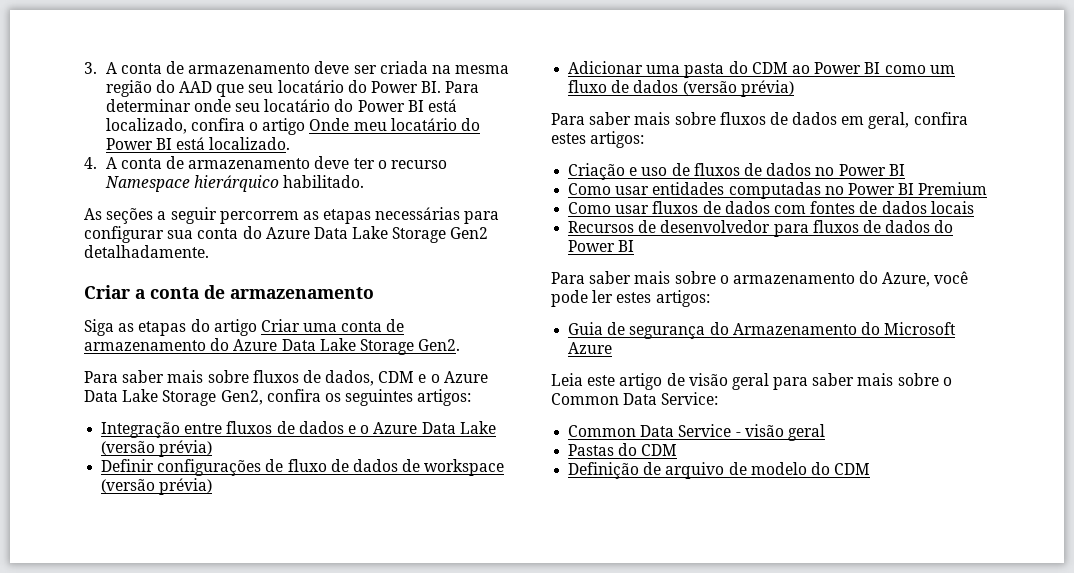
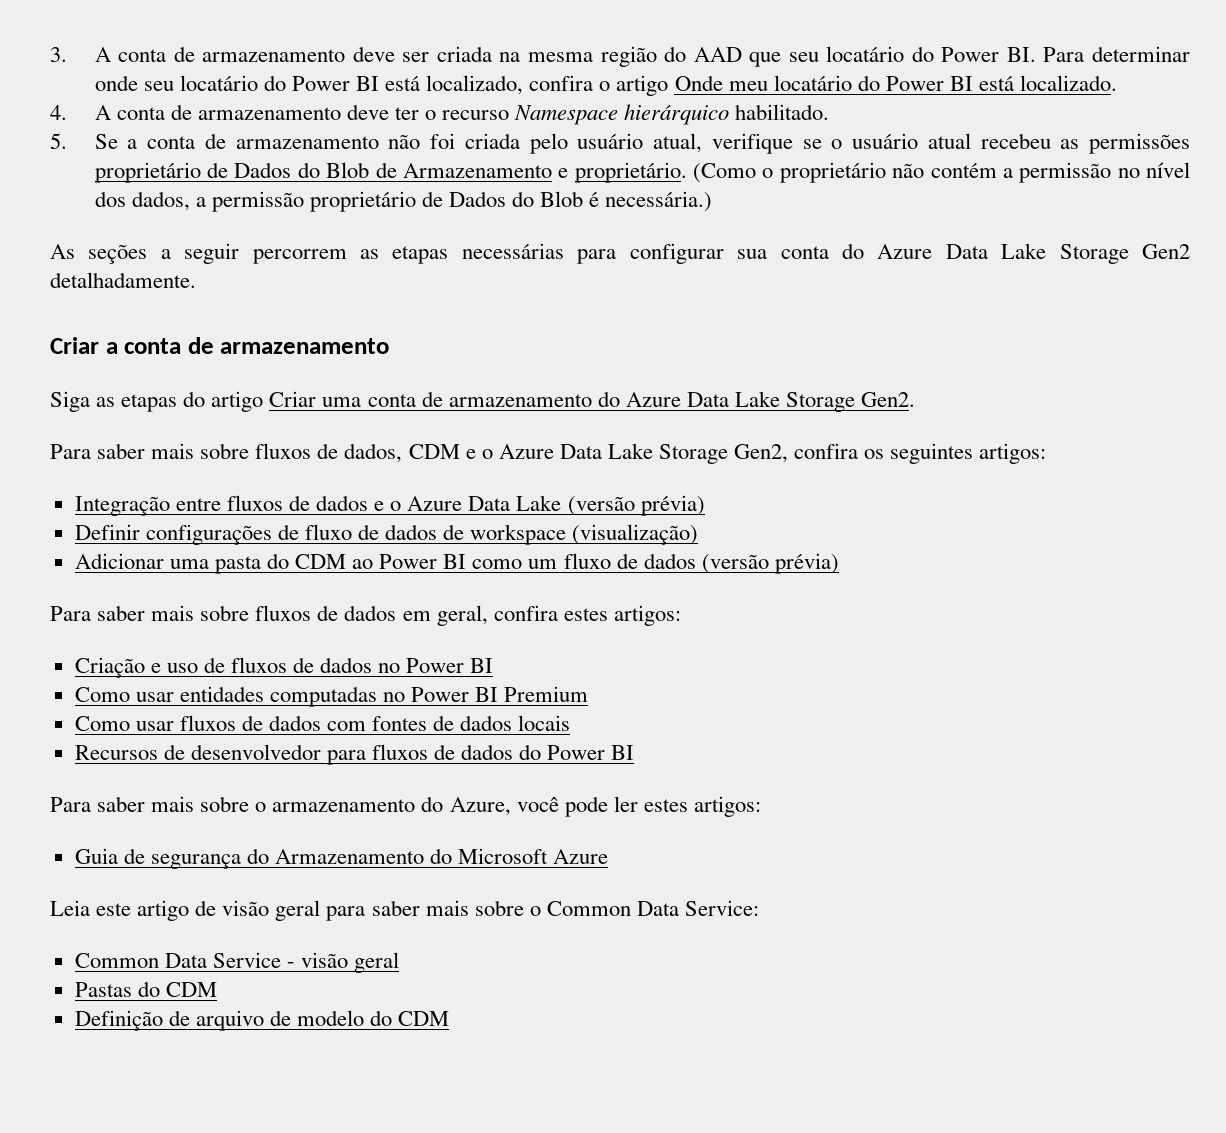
(365, 181) none -> [50,133,1190,154] [94,162,1190,183] [94,191,713,212] // 5. Se a conta de armazenamento não foi criada pelo usuário atual, verifique se o usuário atual recebeu as permissões proprietário de Dados do Blob de Armazenamento e proprietário. (Como o proprietário não contém a permissão no nível dos dados, a permissão proprietário de Dados do Blob é necessária.)
[101,478,213,495] (versão prévia) -> [572,524,699,545] (visualização)

